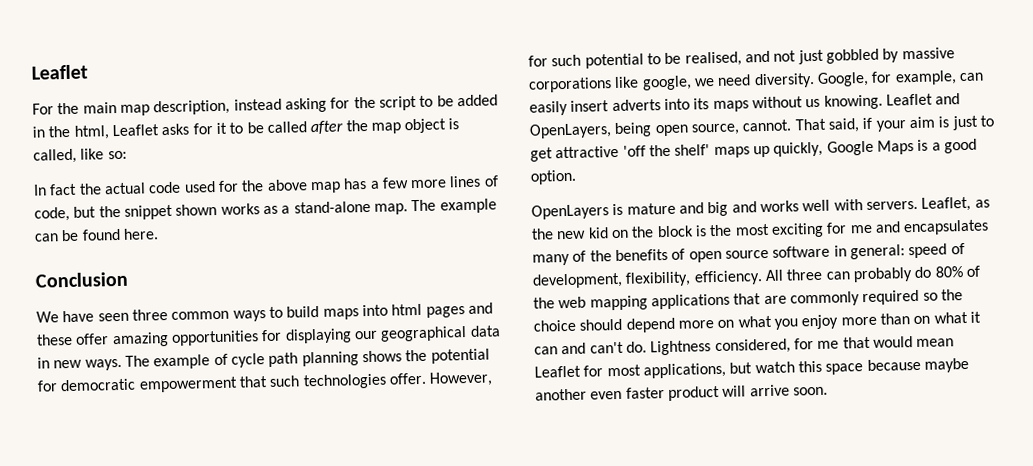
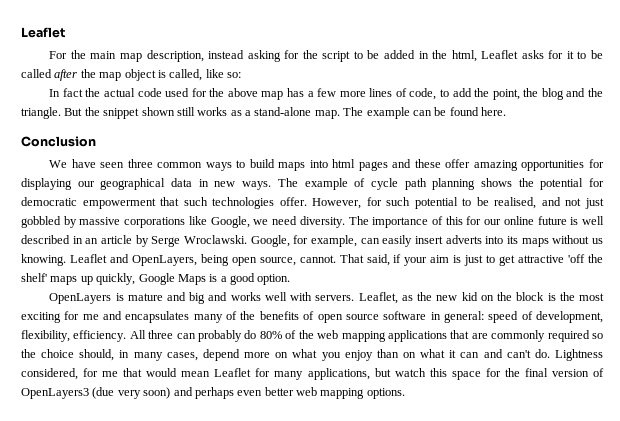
[73,206,97,218] but -> [439,88,604,100] [21,107,83,119] to add the point, the blog and the triangle. But
(218, 209) none -> [176,107,195,116] still
[641,75,692,91] google, -> [210,216,250,228] Google,
(815, 81) none -> [348,216,604,228] [21,235,247,247] The importance of this for our online future is well described in an article by Serge Wroclawski.
[579,318,623,331] should -> [79,349,198,361] should, in many cases,
[840,316,877,326] more -> (373, 355) none
[606,364,641,377] most -> [274,371,304,380] many
[866,357,969,373] [535,384,828,402] because maybe another even faster product will arrive soon. -> [485,368,604,377] [21,387,405,399] for the final version of OpenLayers3 (due very soon) and perhaps even better web mapping options.

